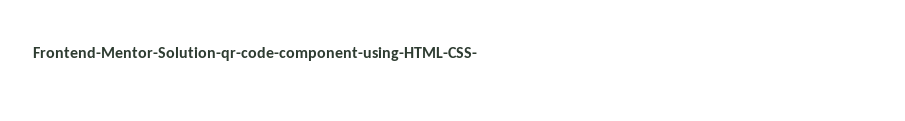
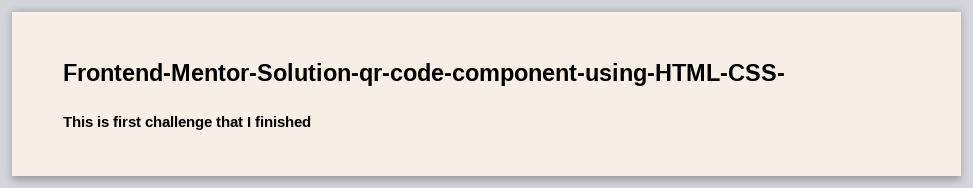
(477, 54) none -> [63,116,312,130] // This is first challenge that I finished

